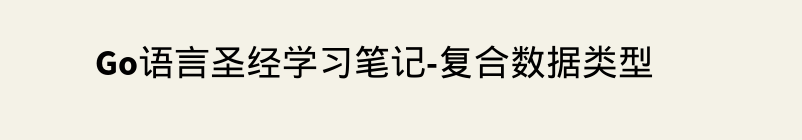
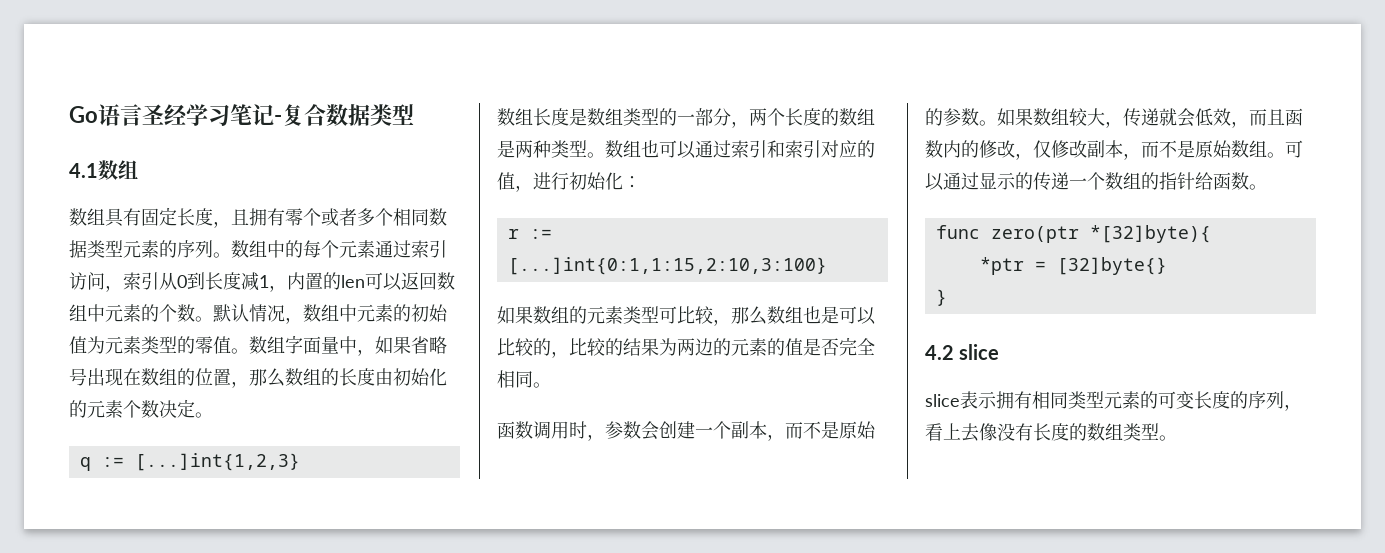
(654, 62) none -> [69,160,138,180] [69,207,447,228] [69,240,447,258] [69,272,455,292] [69,304,448,324] [69,335,447,356] [69,368,447,388] [69,399,213,418] [79,453,300,471] [497,108,875,128] [497,140,875,159] [497,172,641,192] [507,229,552,239] [507,257,827,275] [497,306,876,326] [497,337,875,358] [497,370,551,388] [497,421,876,441] [925,108,1303,128] [925,140,1303,160] [925,172,1267,191] [935,225,1211,243] [979,257,1167,275] [935,289,947,306] [925,344,1000,360] [925,391,1302,411] [925,423,1177,442] // 4.1数组 // 数组具有固定长度，且拥有零个或者多个相同数据类型元素的序列。数组中的每个元素通过索引访问，索引从0到长度减1，内置的len可以返回数组中元素的个数。默认情况，数组中元素的初始值为元素类型的零值。数组字面量中，如果省略号出现在数组的位置，那么数组的长度由初始化的元素个数决定。 // q := [...]int{1,2,3} // 数组长度是数组类型的一部分，两个长度的数组是两种类型。数组也可以通过索引和索引对应的值，进行初始化： // r := [...]int{0:1,1:15,2:10,3:100} // 如果数组的元素类型可比较，那么数组也是可以比较的，比较的结果为两边的元素的值是否完全相同。 // 函数调用时，参数会创建一个副本，而不是原始的参数。如果数组较大，传递就会低效，而且函数内的修改，仅修改副本，而不是原始数组。可以通过显示的传递一个数组的指针给函数。 // func zero(ptr *[32]byte){ // *ptr = [32]byte{} // } // 4.2 slice // slice表示拥有相同类型元素的可变长度的序列，看上去像没有长度的数组类型。

